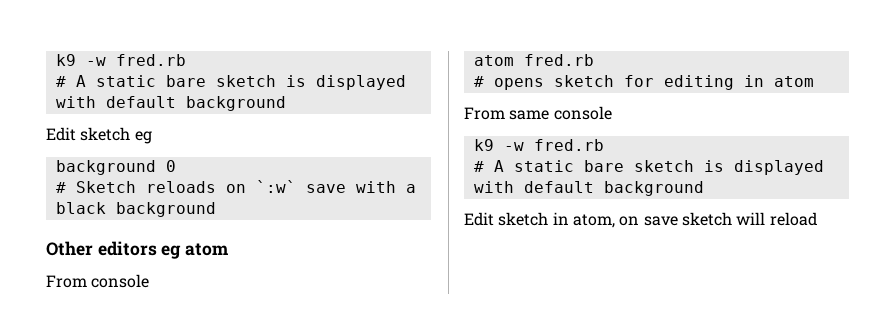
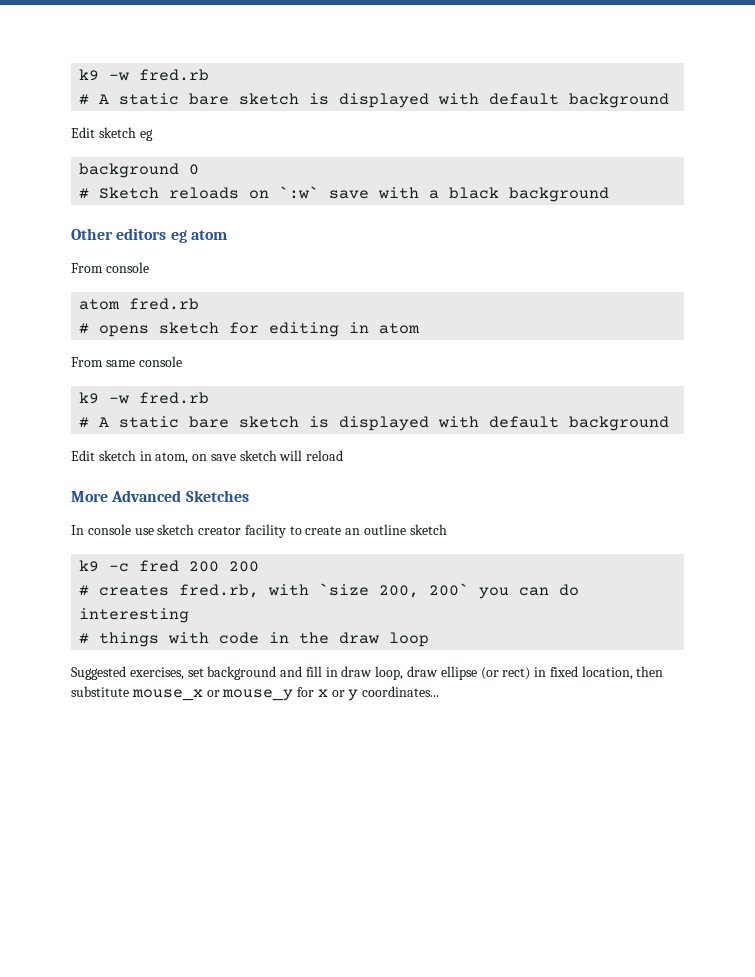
(817, 219) none -> [71,490,249,502] [71,524,447,538] [79,560,260,572] [79,583,580,599] [79,608,190,623] [79,632,430,647] [71,666,664,680] [71,686,440,701] // More Advanced Sketches // In console use sketch creator facility to create an outline sketch // k9 -c fred 200 200 // # creates fred.rb, with `size 200, 200` you can do interesting // # things with code in the draw loop // Suggested exercises, set background and fill in draw loop, draw ellipse (or rect) in fixed location, then substitute mouse_x or mouse_y for x or y coordinates...

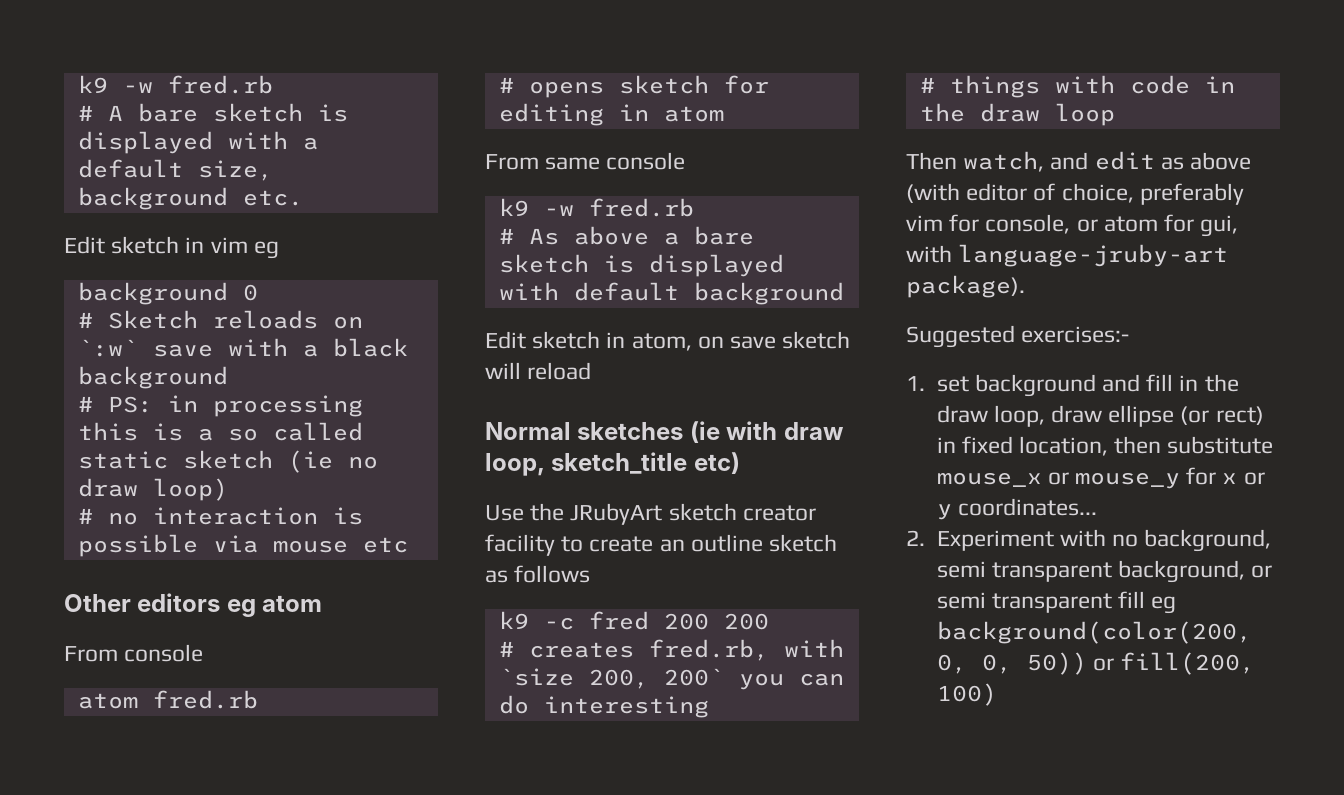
[79,69,210,81] [79,93,670,108] [71,127,136,138] k9 -w fred.rb // # A static bare sketch is displayed with default background // Edit sketch -> [77,75,273,94] [77,103,348,122] [77,131,318,154] [77,159,273,181] [77,187,303,210] [64,236,248,254] k9 -w fred.rb // # A bare sketch is displayed with a default size, background etc. // Edit sketch in vim
(610, 194) none -> [77,395,363,417] [77,422,363,441] [77,450,378,473] [77,478,228,501] [77,507,363,525] [77,534,408,557] // # PS: in processing this is a so called static sketch (ie no draw loop) // # no interaction is possible via mouse etc
[99,416,180,428] A static -> [528,226,679,245] As above a
[71,490,249,502] [71,524,154,535] More Advanced Sketches // In console use -> [485,421,844,443] [485,452,740,476] [485,503,663,525] Normal sketches (ie with draw loop, sketch_title etc) // Use the JRubyArt
(447, 529) none -> [485,565,591,583] as follows
(430, 639) none -> [906,151,1252,172] [906,183,1244,205] [906,214,1239,237] [906,244,1229,267] [906,275,1025,298] // Then watch, and edit as above (with editor of choice, preferably vim for console, or atom for gui, with language-jruby-art package).
[129,667,184,680] exercises, -> [1021,326,1130,343] [906,376,925,391] exercises:- // 1.
(338, 672) none -> [1204,374,1239,392] the
(440, 691) none -> [906,529,1272,552] [936,560,1273,583] [936,591,1177,614] [936,621,1252,644] [936,652,1255,675] [936,683,997,706] // 2. Experiment with no background, semi transparent background, or semi transparent fill eg background(color(200, 0, 0, 50)) or fill(200, 100)

